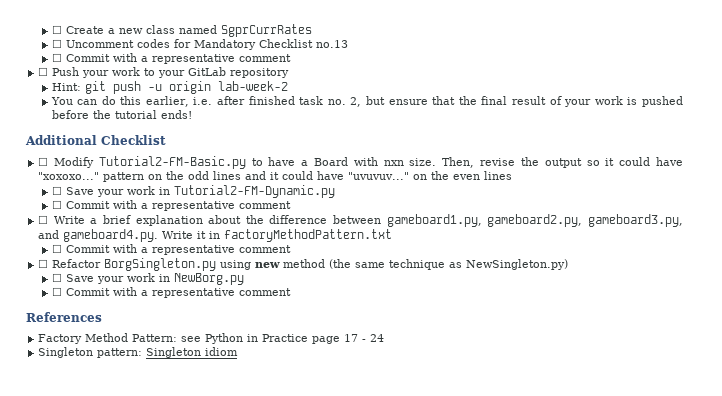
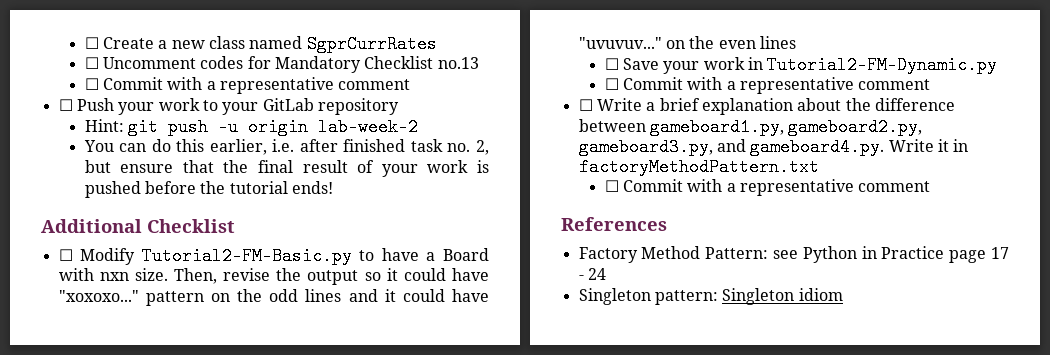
[38,258,569,271] [51,273,244,285] [51,287,291,298] // ☐ Refactor BorgSingleton.py using new method (the same technique as NewSingleton.py) // ☐ Save your work in NewBorg.py // ☐ Commit with a representative comment -> (931, 186) none

